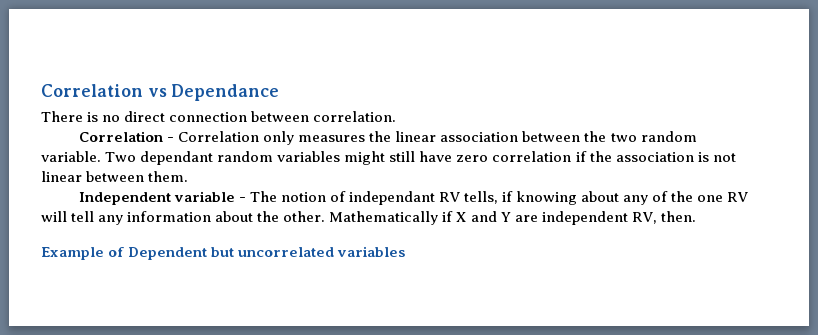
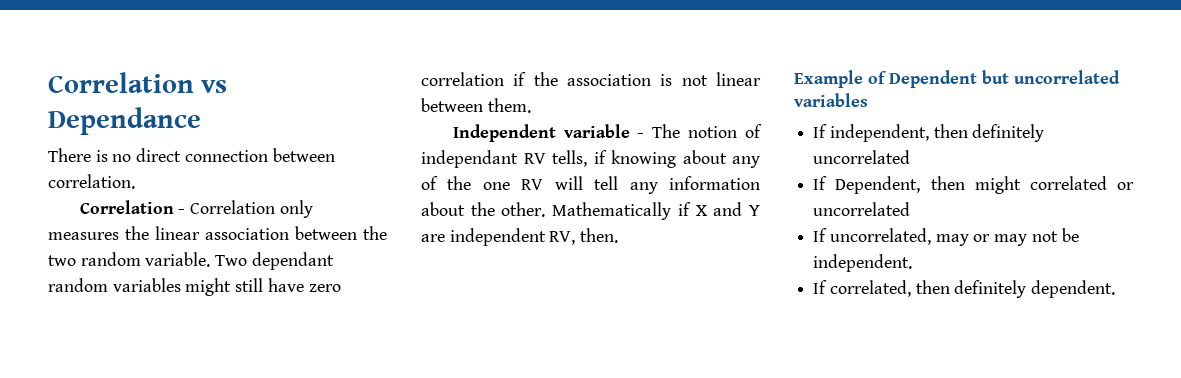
(406, 251) none -> [813,124,1045,142] [813,150,911,164] [813,176,1134,194] [813,202,911,216] [813,228,1079,246] [813,254,913,272] [813,280,1116,298] // If independent, then definitely uncorrelated // If Dependent, then might correlated or uncorrelated // If uncorrelated, may or may not be independent. // If correlated, then definitely dependent.

